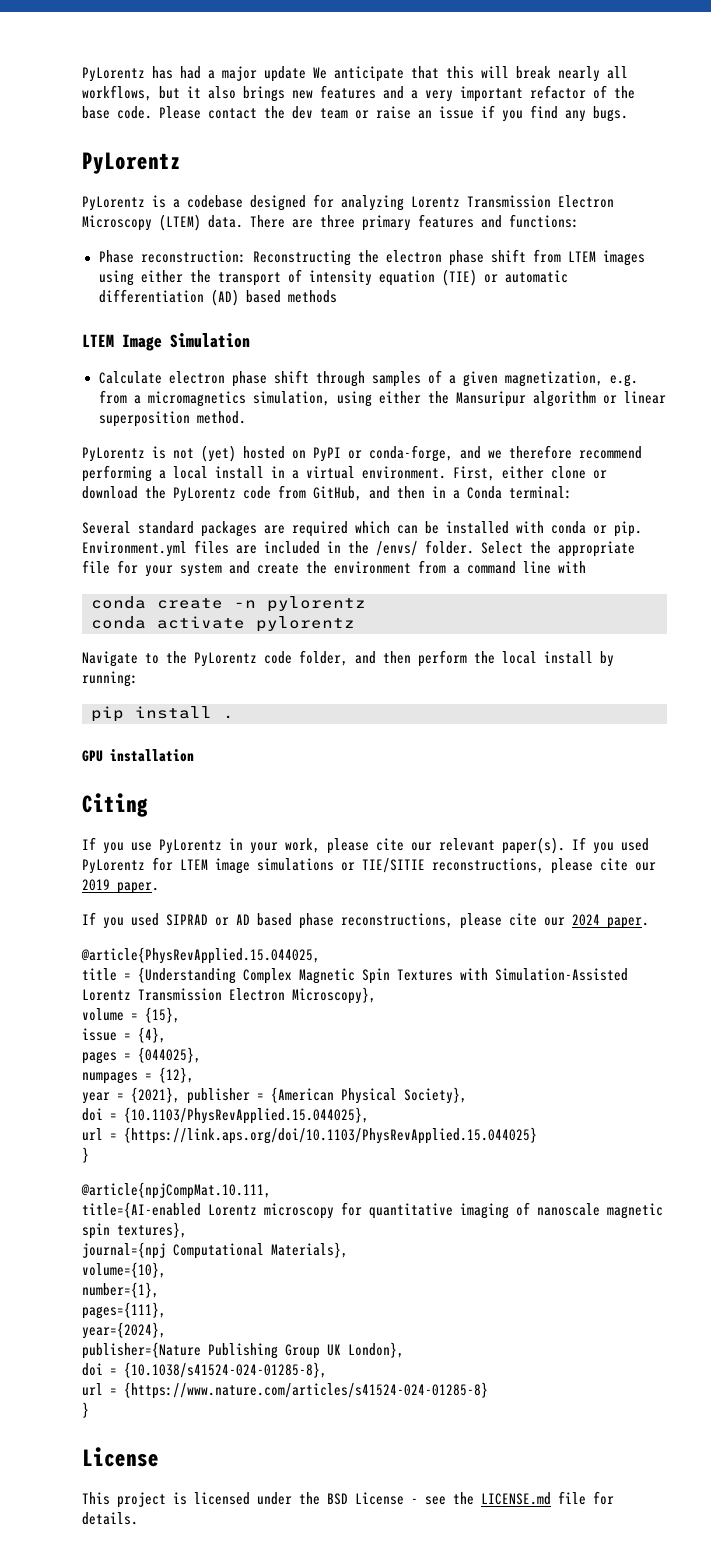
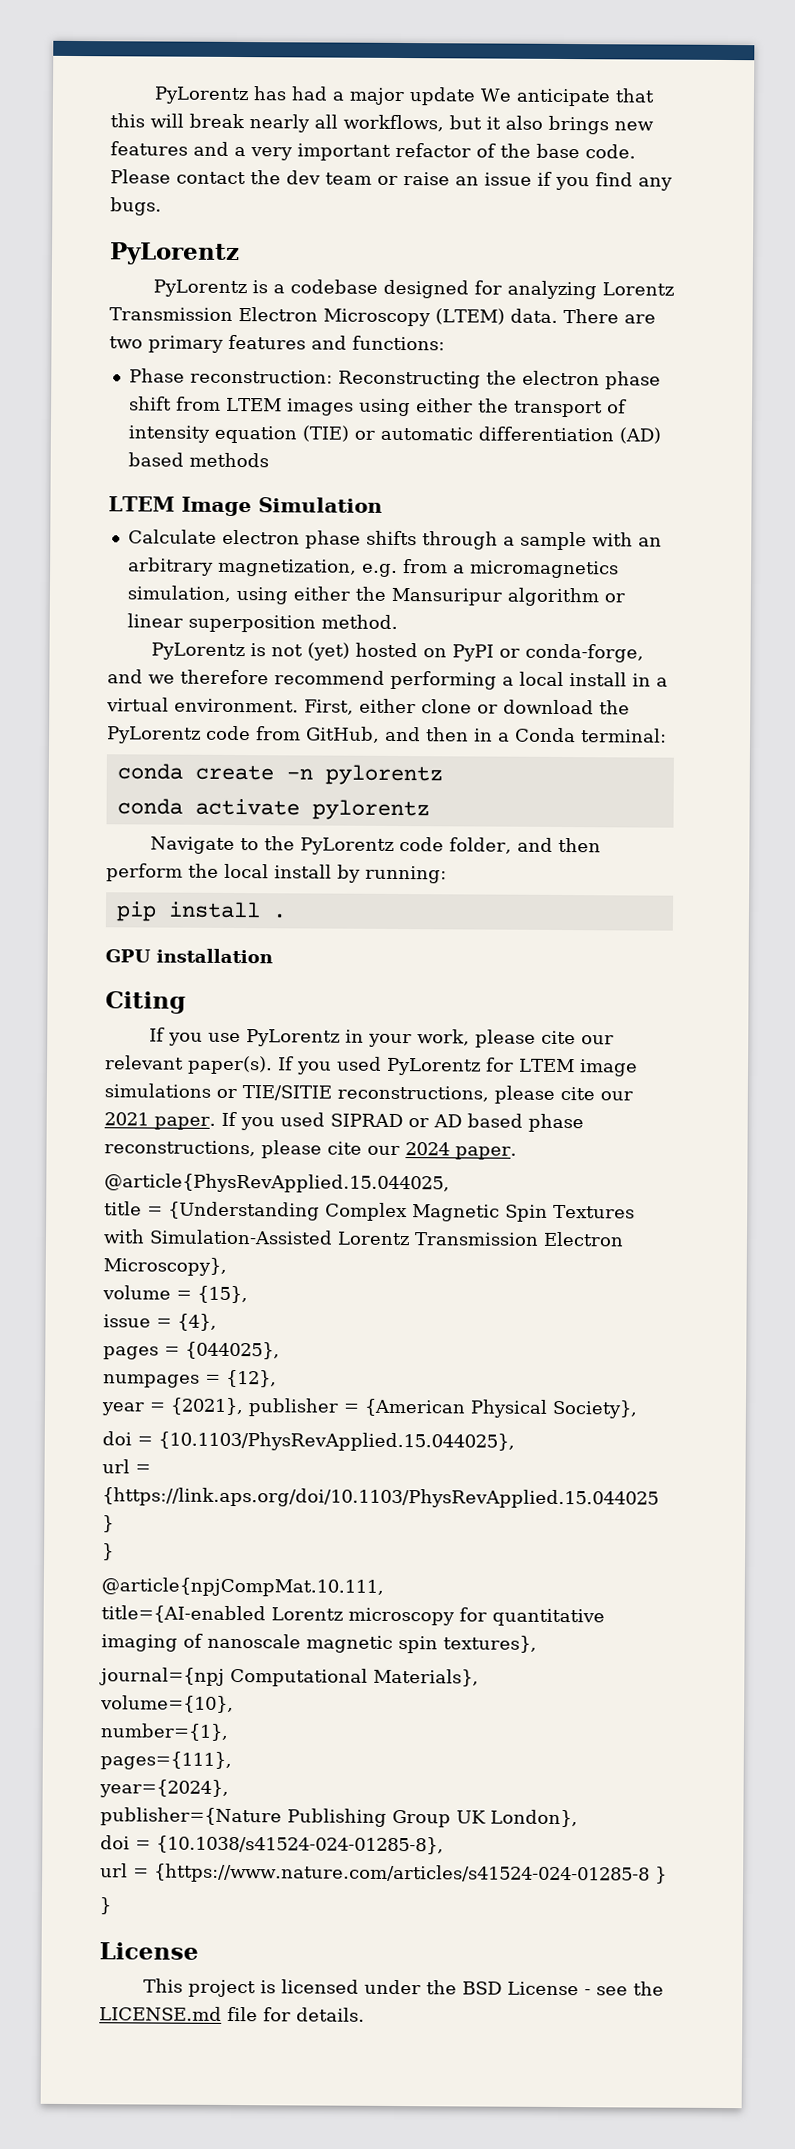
[320,215,355,228] three -> [109,336,143,349] two
[273,370,498,387] shift through samples of a given -> [365,530,662,551] [127,557,214,576] shifts through a sample with an arbitrary
[82,521,642,537] [82,540,635,557] [82,560,586,577] // Several standard packages are required which can be installed with conda or pip. Environment.yml files are included in the /envs/ folder. Select the appropriate file for your system and create the environment from a command line with -> (667, 735) none
[82,879,159,894] 2019 paper. // -> [104,1112,216,1130] 2021 paper.
[124,1127,537,1144] {https://link.aps.org/doi/10.1103/PhysRevApplied.15.044025} -> [102,1487,659,1509] [102,1515,114,1533] {https://link.aps.org/doi/10.1103/PhysRevApplied.15.044025 }
[124,1382,488,1399] {https://www.nature.com/articles/s41524-024-01285-8} -> [154,1863,667,1885] {https://www.nature.com/articles/s41524-024-01285-8 }

